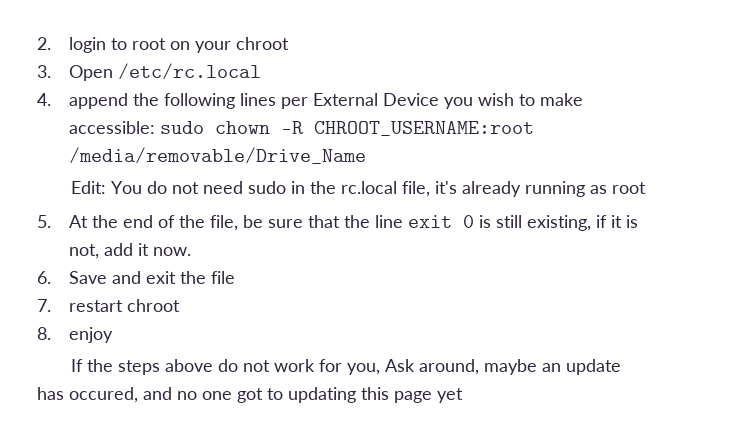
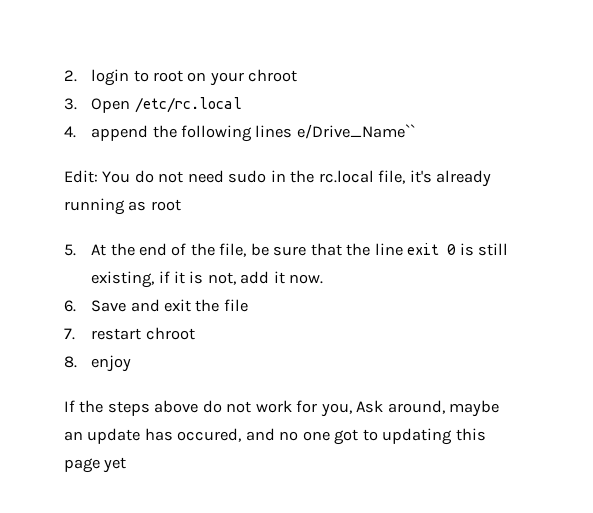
[281,93,584,109] [69,121,535,136] [69,147,367,164] per External Device you wish to make accessible: sudo chown -R CHROOT_USERNAME:root /media/removable/Drive_Name -> [296,124,415,139] e/Drive_Name``

